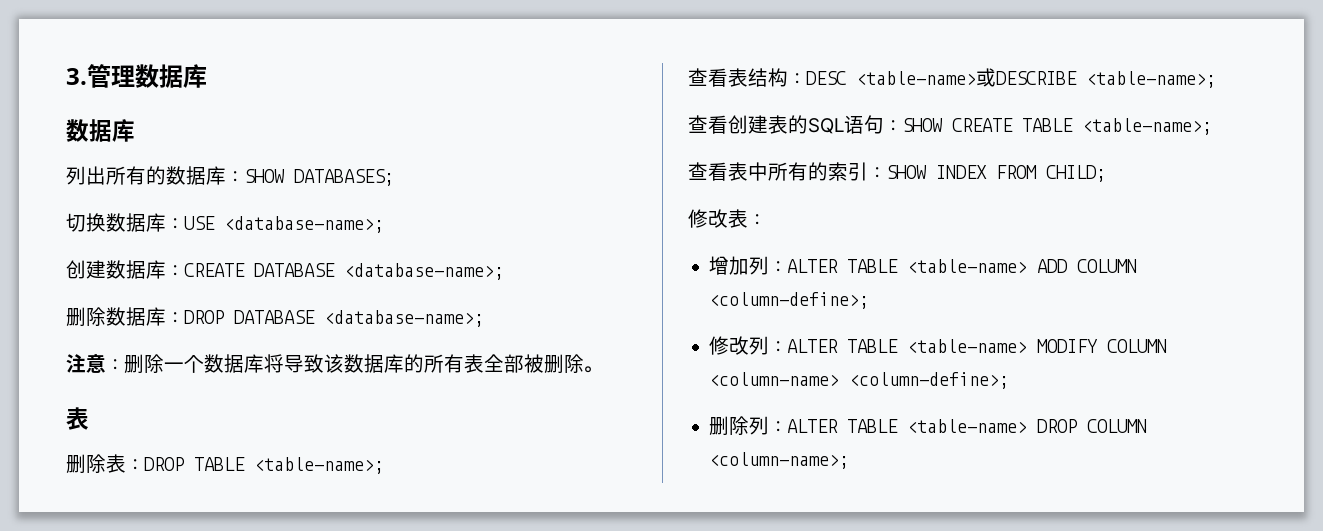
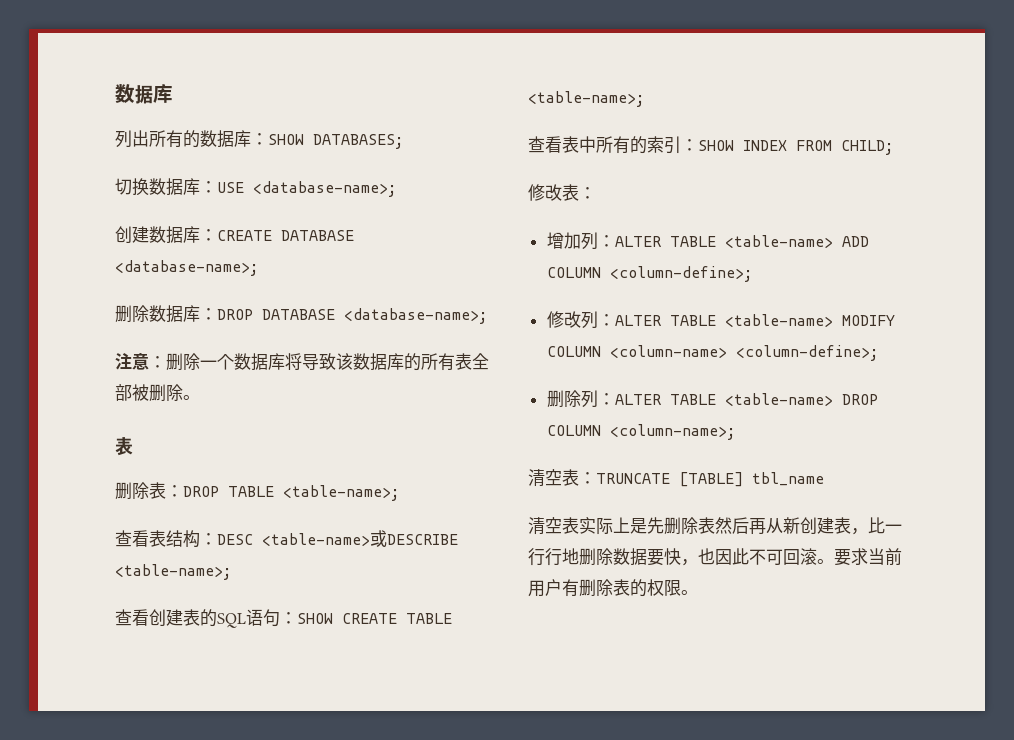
[66,64,207,88] 3.管理数据库 // -> (115, 93) none
(850, 460) none -> [528,469,824,487] [528,517,902,535] [528,548,902,566] [528,579,698,597] // 清空表：TRUNCATE [TABLE] tbl_name // 清空表实际上是先删除表然后再从新创建表，比一行行地删除数据要快，也因此不可回滚。要求当前用户有删除表的权限。

